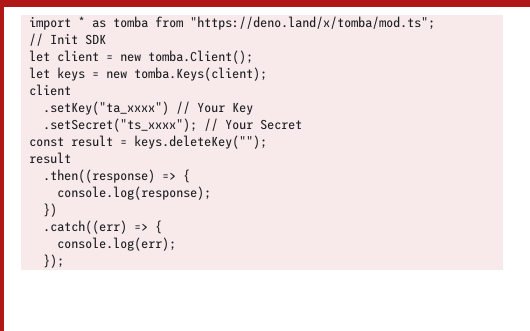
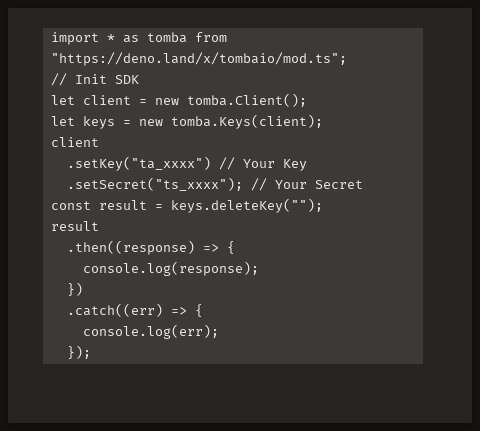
[189,16,435,30] "https://deno.land/x/tomba/mod.ts"; -> [50,52,347,66] "https://deno.land/x/tombaio/mod.ts";

